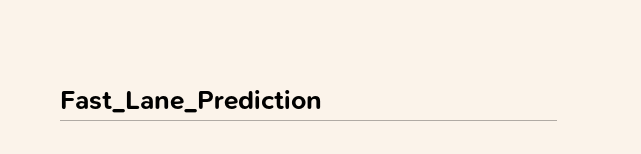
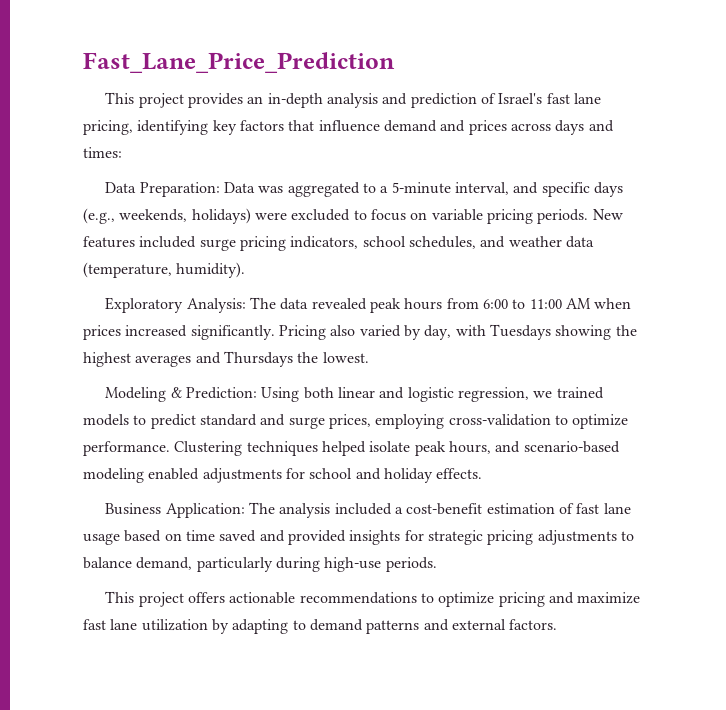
[60,90,322,113] Fast_Lane_Prediction -> [83,52,395,73] [105,92,601,108] [83,120,614,135] [83,147,122,158] [105,182,623,197] [83,208,623,224] [83,236,594,251] [83,262,246,278] [105,297,632,313] [83,324,637,340] [83,351,369,367] [105,387,604,402] [83,414,629,429] [83,441,620,456] [83,468,483,483] [105,502,631,518] [83,530,634,545] [83,557,437,572] [105,591,641,607] [83,619,558,634] Fast_Lane_Price_Prediction // This project provides an in-depth analysis and prediction of Israel's fast lane pricing, identifying key factors that influence demand and prices across days and times: // Data Preparation: Data was aggregated to a 5-minute interval, and specific days (e.g., weekends, holidays) were excluded to focus on variable pricing periods. New features included surge pricing indicators, school schedules, and weather data (temperature, humidity). // Exploratory Analysis: The data revealed peak hours from 6:00 to 11:00 AM when prices increased significantly. Pricing also varied by day, with Tuesdays showing the highest averages and Thursdays the lowest. // Modeling & Prediction: Using both linear and logistic regression, we trained models to predict standard and surge prices, employing cross-validation to optimize performance. Clustering techniques helped isolate peak hours, and scenario-based modeling enabled adjustments for school and holiday effects. // Business Application: The analysis included a cost-benefit estimation of fast lane usage based on time saved and provided insights for strategic pricing adjustments to balance demand, particularly during high-use periods. // This project offers actionable recommendations to optimize pricing and maximize fast lane utilization by adapting to demand patterns and external factors.

